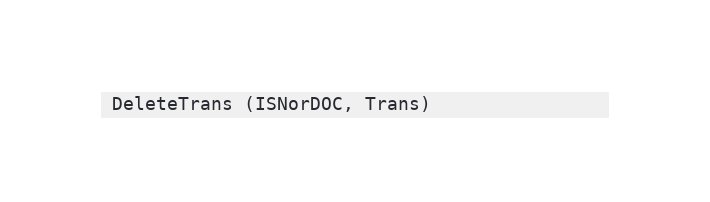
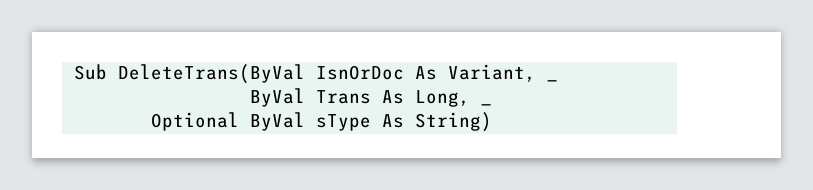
[112,96,432,112] DeleteTrans (ISNorDOC, Trans) -> [74,64,558,84] [250,88,492,107] [151,112,492,132] Sub DeleteTrans(ByVal IsnOrDoc As Variant, _ // ByVal Trans As Long, _ // Optional ByVal sType As String)

